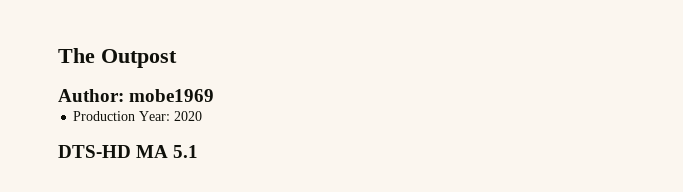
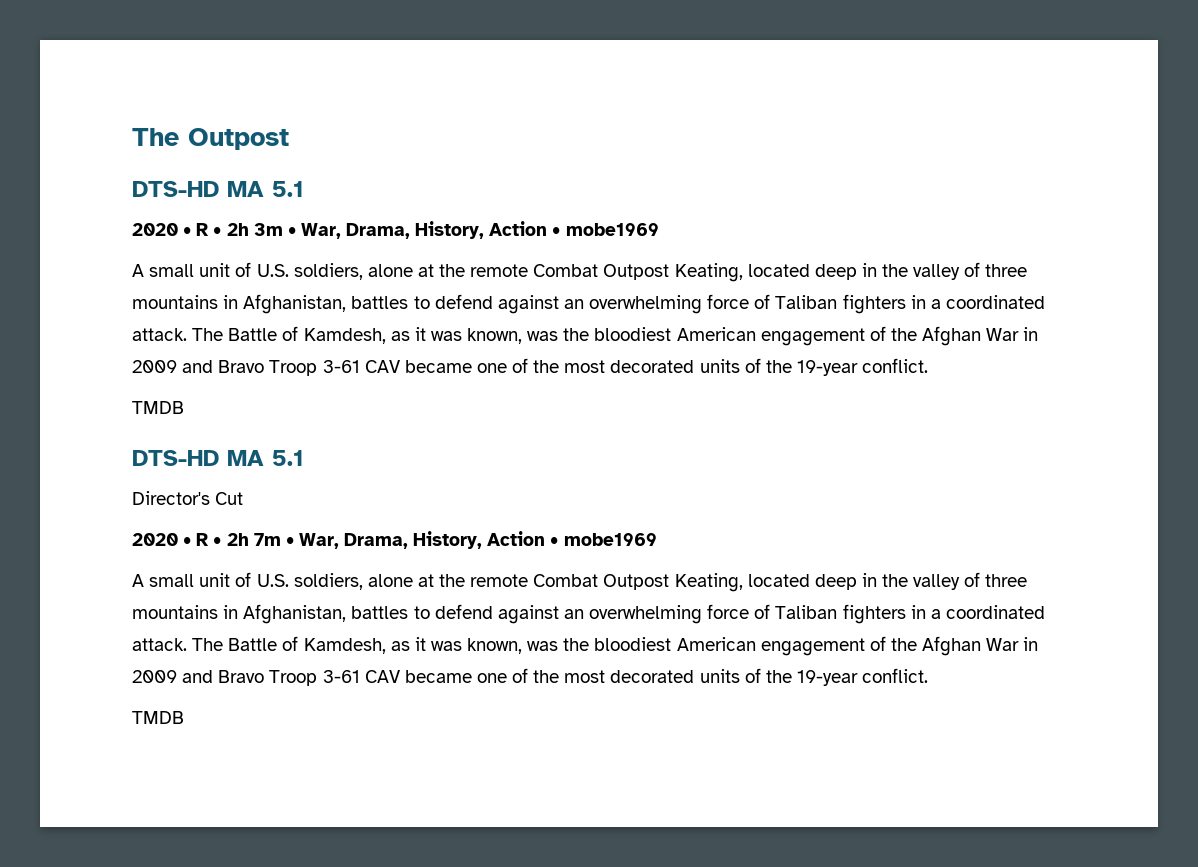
[58,89,215,102] [73,111,203,121] [58,145,199,158] Author: mobe1969 // Production Year: 2020 // DTS-HD MA 5.1 -> [132,181,304,197] [132,221,659,239] [132,262,1028,282] [132,294,1045,314] [132,326,1039,346] [132,358,929,376] [132,401,184,414] [132,450,304,466] [132,491,244,505] [132,531,657,549] [132,572,1028,592] [132,604,1045,624] [132,636,1039,656] [132,668,929,686] [132,711,184,724] DTS-HD MA 5.1 // 2020 • R • 2h 3m • War, Drama, History, Action • mobe1969 // A small unit of U.S. soldiers, alone at the remote Combat Outpost Keating, located deep in the valley of three mountains in Afghanistan, battles to defend against an overwhelming force of Taliban fighters in a coordinated attack. The Battle of Kamdesh, as it was known, was the bloodiest American engagement of the Afghan War in 2009 and Bravo Troop 3-61 CAV became one of the most decorated units of the 19-year conflict. // TMDB // DTS-HD MA 5.1 // Director's Cut // 2020 • R • 2h 7m • War, Drama, History, Action • mobe1969 // A small unit of U.S. soldiers, alone at the remote Combat Outpost Keating, located deep in the valley of three mountains in Afghanistan, battles to defend against an overwhelming force of Taliban fighters in a coordinated attack. The Battle of Kamdesh, as it was known, was the bloodiest American engagement of the Afghan War in 2009 and Bravo Troop 3-61 CAV became one of the most decorated units of the 19-year conflict. // TMDB

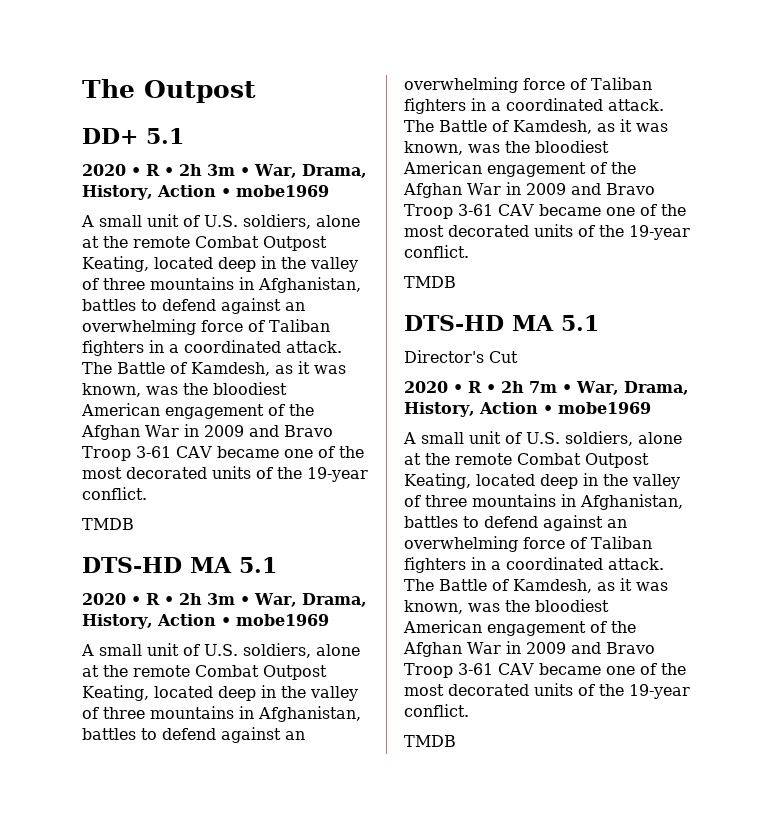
(289, 139) none -> [82,128,184,144] [82,164,367,178] [82,185,329,200] [81,214,360,229] [82,236,327,251] [82,256,358,272] [82,277,361,293] [82,298,305,314] [82,319,330,335] [82,340,342,356] [82,361,346,376] [82,382,287,397] [81,403,314,419] [81,424,333,440] [82,446,364,461] [82,466,368,482] [82,487,147,500] [82,518,134,530] // DD+ 5.1 // 2020 • R • 2h 3m • War, Drama, History, Action • mobe1969 // A small unit of U.S. soldiers, alone at the remote Combat Outpost Keating, located deep in the valley of three mountains in Afghanistan, battles to defend against an overwhelming force of Taliban fighters in a coordinated attack. The Battle of Kamdesh, as it was known, was the bloodiest American engagement of the Afghan War in 2009 and Bravo Troop 3-61 CAV became one of the most decorated units of the 19-year conflict. // TMDB

